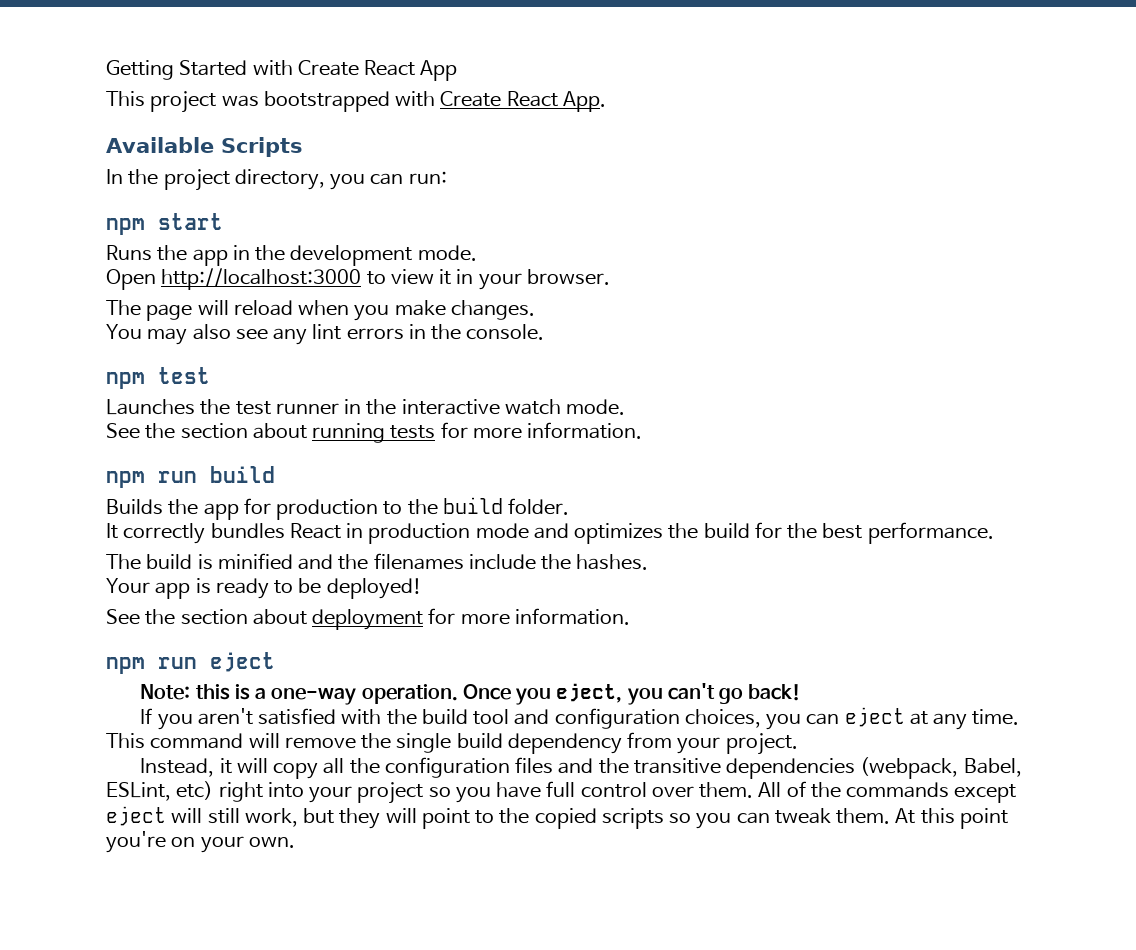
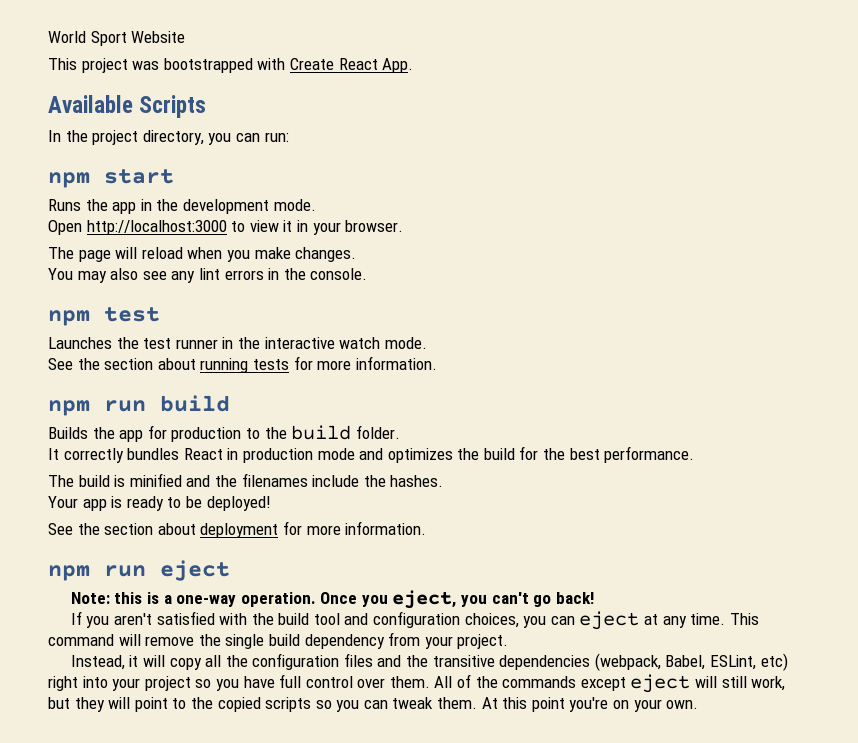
[106,60,458,81] Getting Started with Create React App -> [48,31,186,46] World Sport Website

